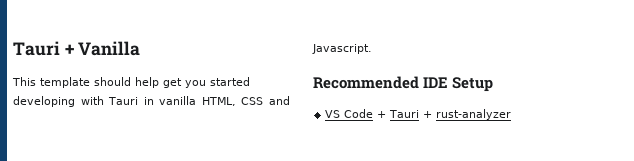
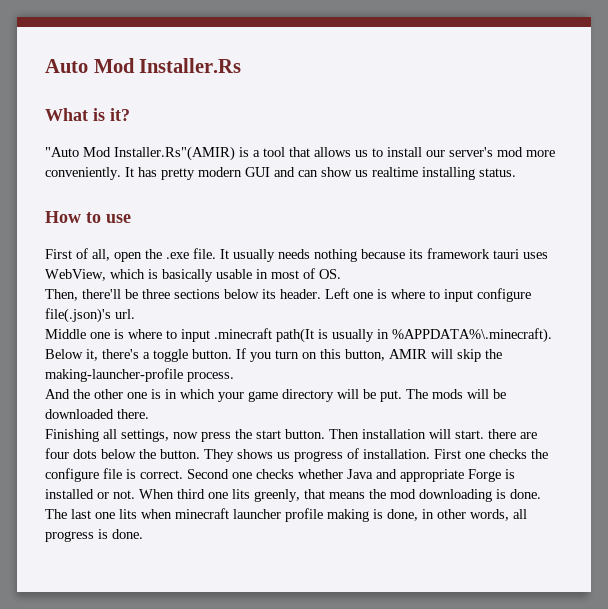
[13,41,141,56] [12,77,250,88] [13,96,290,107] [312,44,372,54] [313,76,494,92] [325,109,512,120] Tauri + Vanilla // This template should help get you started developing with Tauri in vanilla HTML, CSS and Javascript. // Recommended IDE Setup // VS Code + Tauri + rust-analyzer -> [45,58,242,73] [45,108,130,121] [45,146,555,161] [45,167,516,180] [45,211,131,223] [45,248,548,262] [45,268,341,282] [45,288,531,302] [45,308,135,323] [45,328,552,343] [45,348,502,362] [45,368,234,382] [45,389,506,402] [45,409,149,419] [45,429,537,442] [45,448,548,462] [45,468,515,482] [45,489,541,502] [45,508,527,522] [45,529,143,542] Auto Mod Installer.Rs // What is it? // "Auto Mod Installer.Rs"(AMIR) is a tool that allows us to install our server's mod more conveniently. It has pretty modern GUI and can show us realtime installing status. // How to use // First of all, open the .exe file. It usually needs nothing because its framework tauri uses WebView, which is basically usable in most of OS. // Then, there'll be three sections below its header. Left one is where to input configure file(.json)'s url. // Middle one is where to input .minecraft path(It is usually in %APPDATA%\.minecraft). Below it, there's a toggle button. If you turn on this button, AMIR will skip the making-launcher-profile process. // And the other one is in which your game directory will be put. The mods will be downloaded there. // Finishing all settings, now press the start button. Then installation will start. there are four dots below the button. They shows us progress of installation. First one checks the configure file is correct. Second one checks whether Java and appropriate Forge is installed or not. When third one lits greenly, that means the mod downloading is done. The last one lits when minecraft launcher profile making is done, in other words, all progress is done.

